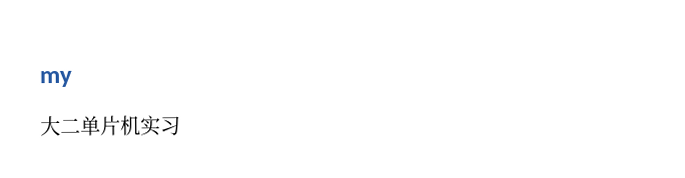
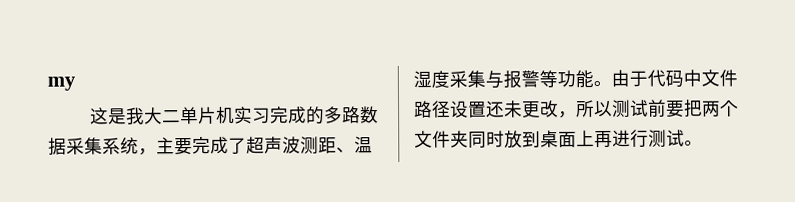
(72, 79) none -> [90,107,146,125] 这是我
(181, 126) none -> [270,106,380,125] [48,136,373,156] [413,69,738,89] [413,99,739,119] [414,129,703,149] 完成的多路数据采集系统，主要完成了超声波测距、温湿度采集与报警等功能。由于代码中文件路径设置还未更改，所以测试前要把两个文件夹同时放到桌面上再进行测试。

